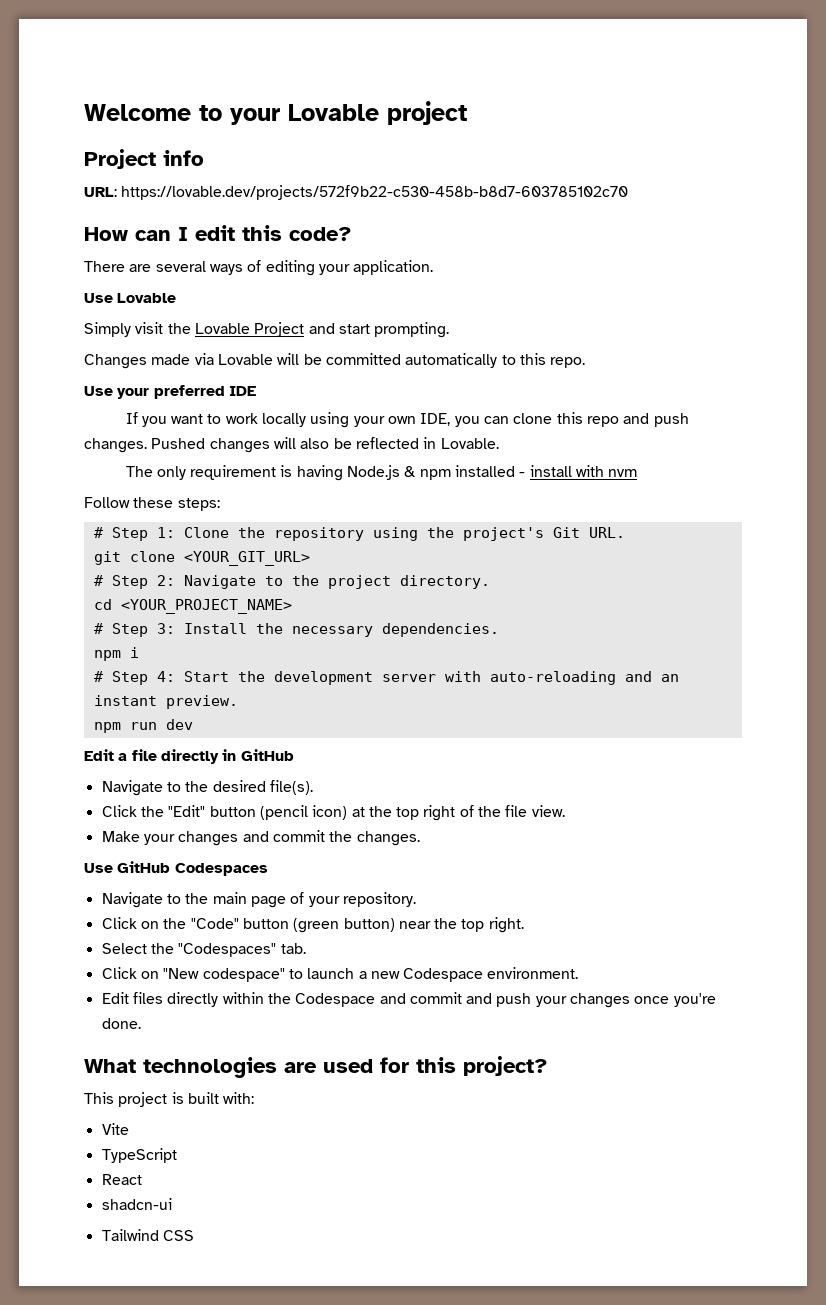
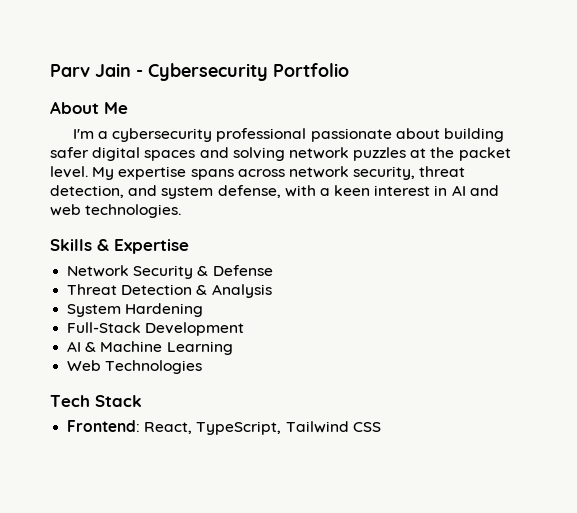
[84,101,467,125] [84,149,204,169] [84,185,629,200] [84,225,352,241] [84,260,434,276] [84,293,177,303] [84,322,450,338] [84,353,586,369] [84,385,256,399] [125,412,689,428] [84,437,499,453] [125,465,638,481] [84,497,220,511] [93,527,625,541] [93,551,310,566] [93,575,490,589] [93,599,292,614] [93,623,499,637] [93,647,139,661] [93,671,679,685] [93,695,238,709] [93,719,193,733] [84,749,294,764] [101,780,313,796] [101,805,565,821] [101,830,420,846] [84,861,268,876] [101,892,416,908] [101,917,524,933] [101,943,306,957] [101,967,579,982] [101,992,716,1008] [101,1018,141,1029] [84,1056,548,1078] [84,1092,255,1107] [101,1123,129,1135] [101,1148,177,1163] [101,1174,142,1185] [101,1198,172,1210] Welcome to your Lovable project // Project info // URL: https://lovable.dev/projects/572f9b22-c530-458b-b8d7-603785102c70 // How can I edit this code? // There are several ways of editing your application. // Use Lovable // Simply visit the Lovable Project and start prompting. // Changes made via Lovable will be committed automatically to this repo. // Use your preferred IDE // If you want to work locally using your own IDE, you can clone this repo and push changes. Pushed changes will also be reflected in Lovable. // The only requirement is having Node.js & npm installed - install with nvm // Follow these steps: // # Step 1: Clone the repository using the project's Git URL. // git clone <YOUR_GIT_URL> // # Step 2: Navigate to the project directory. // cd <YOUR_PROJECT_NAME> // # Step 3: Install the necessary dependencies. // npm i // # Step 4: Start the development server with auto-reloading and an instant preview. // npm run dev // Edit a file directly in GitHub // Navigate to the desired file(s). // Click the "Edit" button (pencil icon) at the top right of the file view. // Make your changes and commit the changes. // Use GitHub Codespaces // Navigate to the main page of your repository. // Click on the "Code" button (green button) near the top right. // Select the "Codespaces" tab. // Click on "New codespace" to launch a new Codespace environment. // Edit files directly within the Codespace and commit and push your changes once you're done. // What technologies are used for this project? // This project is built with: // Vite // TypeScript // React // shadcn-ui // -> [50,63,349,81] [50,101,128,114] [72,128,505,142] [50,147,511,161] [50,166,466,180] [50,185,499,199] [50,204,182,218] [50,239,189,254] [67,265,273,279] [67,284,272,298] [67,303,204,317] [67,322,245,336] [67,341,233,355] [67,360,203,374] [50,395,142,407] [67,420,282,435] Parv Jain - Cybersecurity Portfolio // About Me // I'm a cybersecurity professional passionate about building safer digital spaces and solving network puzzles at the packet level. My expertise spans across network security, threat detection, and system defense, with a keen interest in AI and web technologies. // Skills & Expertise // Network Security & Defense // Threat Detection & Analysis // System Hardening // Full-Stack Development // AI & Machine Learning // Web Technologies // Tech Stack // Frontend: React, TypeScript,

